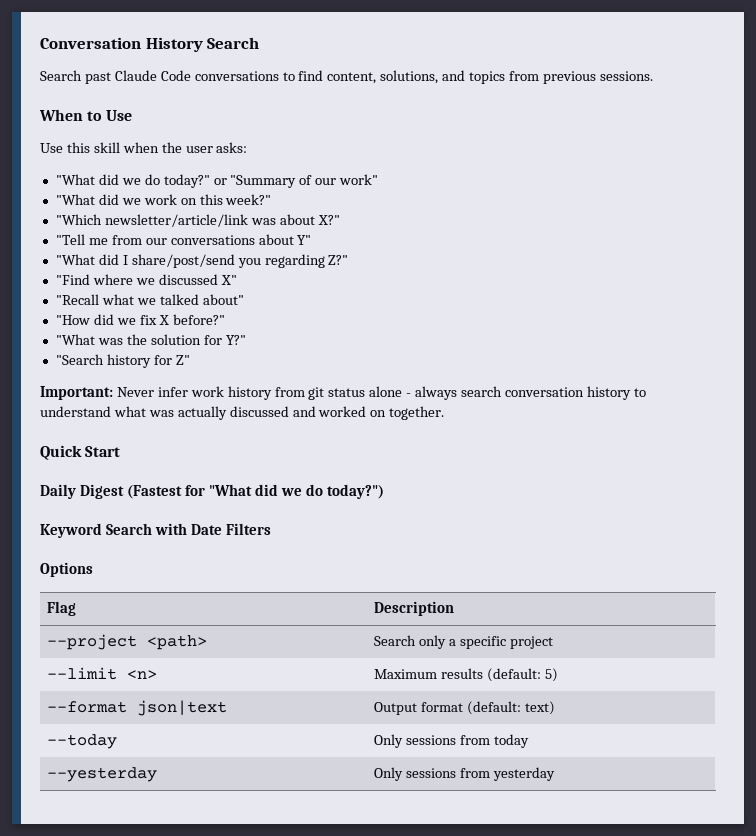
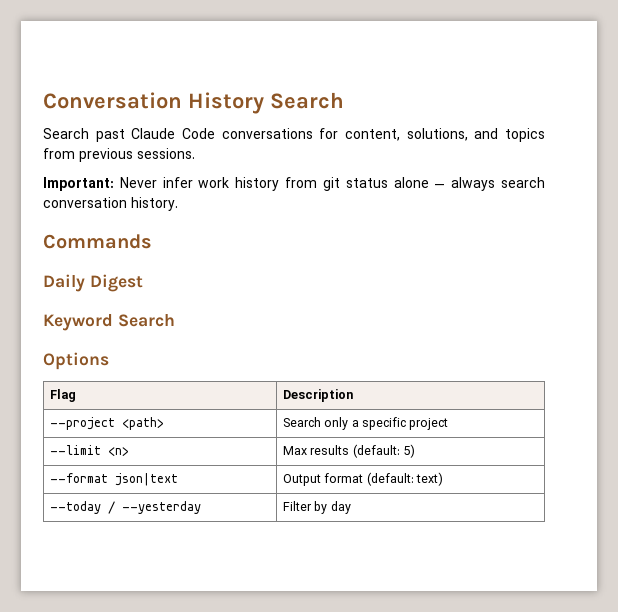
[282,70,324,81] to find -> [319,128,339,139] for
[39,109,132,121] [40,142,248,153] [55,174,379,188] [55,194,272,205] [55,214,340,227] [55,234,312,245] [55,254,349,268] [55,274,237,285] [55,294,244,305] [55,314,225,325] [55,334,246,345] [55,354,190,368] // When to Use // Use this skill when the user asks: // "What did we do today?" or "Summary of our work" // "What did we work on this week?" // "Which newsletter/article/link was about X?" // "Tell me from our conversations about Y" // "What did I share/post/send you regarding Z?" // "Find where we discussed X" // "Recall what we talked about" // "How did we fix X before?" // "What was the solution for Y?" // "Search history for Z" -> (195, 153) none
[406,393,412,397] - -> [434,184,446,188] —
[586,386,646,400] [40,406,445,420] [40,445,121,460] [40,484,385,499] history to understand what was actually discussed and worked on together. // Quick Start // Daily Digest (Fastest for "What did we do today?") -> [131,197,178,211] [43,234,152,249] [43,274,143,292] history. // Commands // Daily Digest
[155,523,272,535] with Date Filters -> (175, 320) none
[374,669,438,679] Maximum -> [282,446,307,455] Max
[374,734,529,748] [47,767,158,782] [374,767,555,781] | Only sessions from today // --yesterday | Only sessions from yesterday -> [107,501,201,514] [282,501,351,514] / --yesterday | Filter by day

